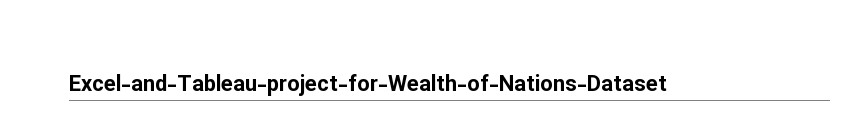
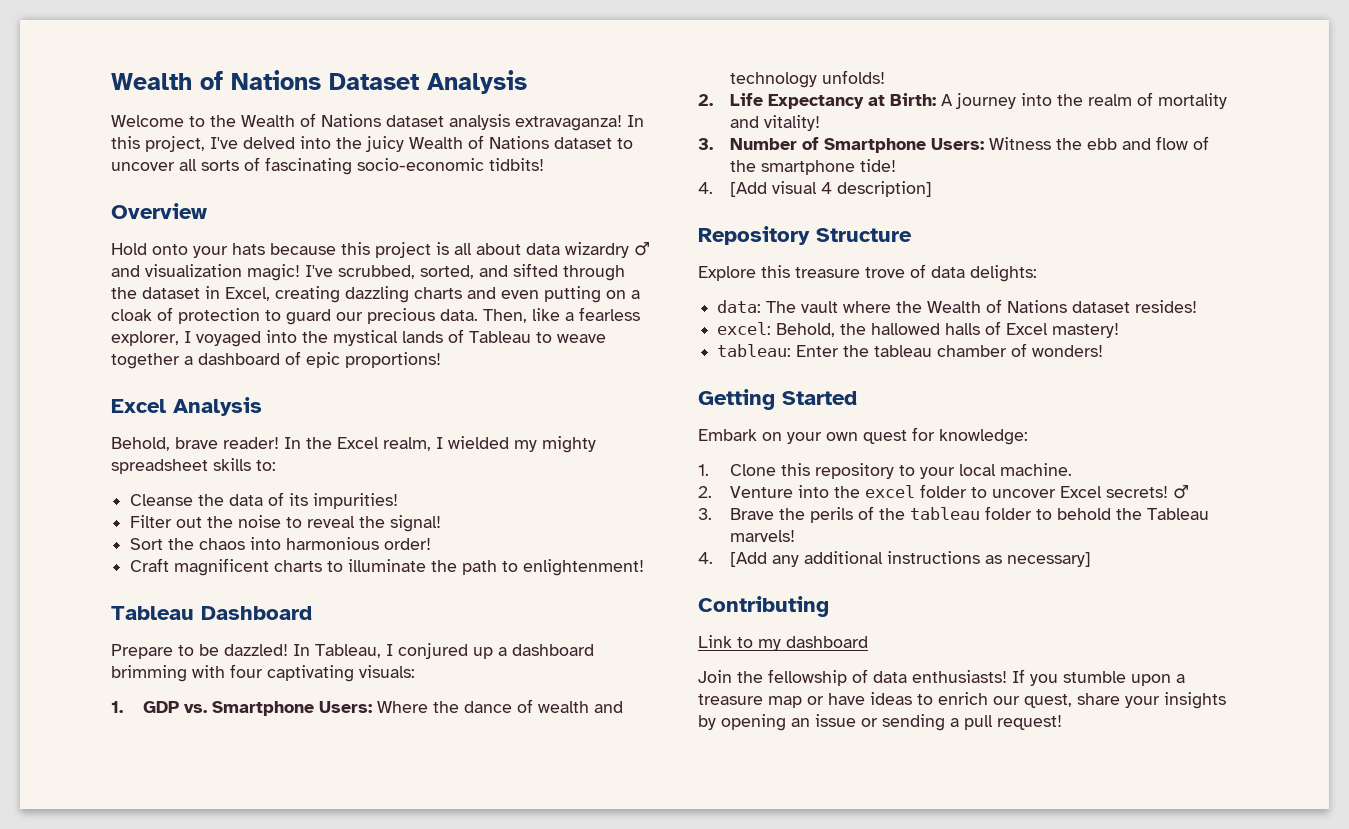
[69,74,667,96] Excel-and-Tableau-project-for-Wealth-of-Nations-Dataset -> [111,70,527,94] [111,113,644,131] [111,135,633,152] [111,157,544,175] [111,203,207,219] [111,242,650,258] [111,263,625,281] [111,286,640,303] [111,307,640,325] [111,329,606,347] [111,351,441,369] [111,397,262,416] [111,436,596,453] [111,458,276,474] [130,492,399,509] [130,515,442,532] [130,537,432,550] [130,558,645,576] [111,606,312,620] [111,643,594,659] [111,664,415,682] [111,699,623,716] [729,70,885,88] [698,92,1227,109] [729,115,820,131] [698,136,1209,153] [729,159,896,175] [698,181,932,197] [698,226,912,245] [698,264,1037,282] [717,299,1198,313] [717,321,1120,338] [717,343,1104,357] [698,389,857,410] [698,427,1028,445] [698,463,1072,479] [698,484,1189,499] [698,506,1209,523] [729,530,795,542] [698,551,1091,567] [698,596,829,617] [698,635,868,651] [698,669,1185,686] [698,692,1226,709] [698,714,1062,731] Wealth of Nations Dataset Analysis // Welcome to the Wealth of Nations dataset analysis extravaganza! In this project, I've delved into the juicy Wealth of Nations dataset to uncover all sorts of fascinating socio-economic tidbits! // Overview // Hold onto your hats because this project is all about data wizardry ♂ and visualization magic! I've scrubbed, sorted, and sifted through the dataset in Excel, creating dazzling charts and even putting on a cloak of protection to guard our precious data. Then, like a fearless explorer, I voyaged into the mystical lands of Tableau to weave together a dashboard of epic proportions! // Excel Analysis // Behold, brave reader! In the Excel realm, I wielded my mighty spreadsheet skills to: // Cleanse the data of its impurities! // Filter out the noise to reveal the signal! // Sort the chaos into harmonious order! // Craft magnificent charts to illuminate the path to enlightenment! // Tableau Dashboard // Prepare to be dazzled! In Tableau, I conjured up a dashboard brimming with four captivating visuals: // 1. GDP vs. Smartphone Users: Where the dance of wealth and technology unfolds! // 2. Life Expectancy at Birth: A journey into the realm of mortality and vitality! // 3. Number of Smartphone Users: Witness the ebb and flow of the smartphone tide! // 4. [Add visual 4 description] // Repository Structure // Explore this treasure trove of data delights: // data: The vault where the Wealth of Nations dataset resides! // excel: Behold, the hallowed halls of Excel mastery! // tableau: Enter the tableau chamber of wonders! // Getting Started // Embark on your own quest for knowledge: // 1. Clone this repository to your local machine. // 2. Venture into the excel folder to uncover Excel secrets! ♂ // 3. Brave the perils of the tableau folder to behold the Tableau marvels! // 4. [Add any additional instructions as necessary] // Contributing // Link to my dashboard // Join the fellowship of data enthusiasts! If you stumble upon a treasure map or have ideas to enrich our quest, share your insights by opening an issue or sending a pull request!

